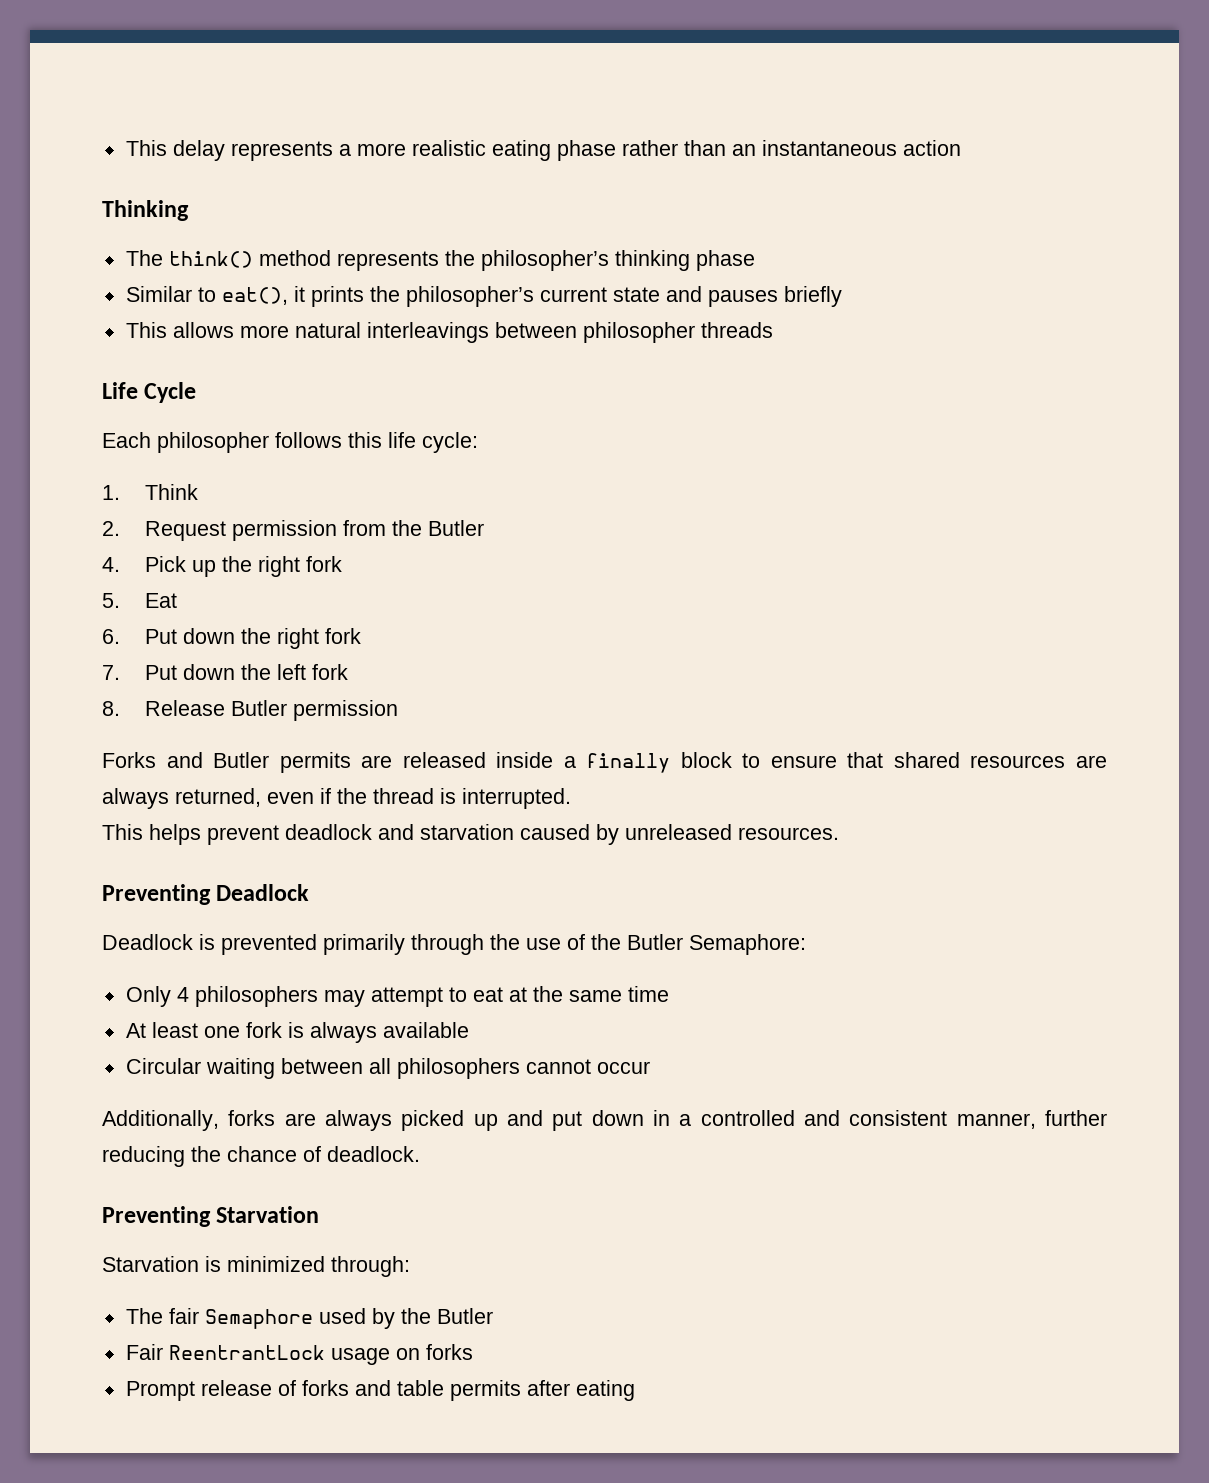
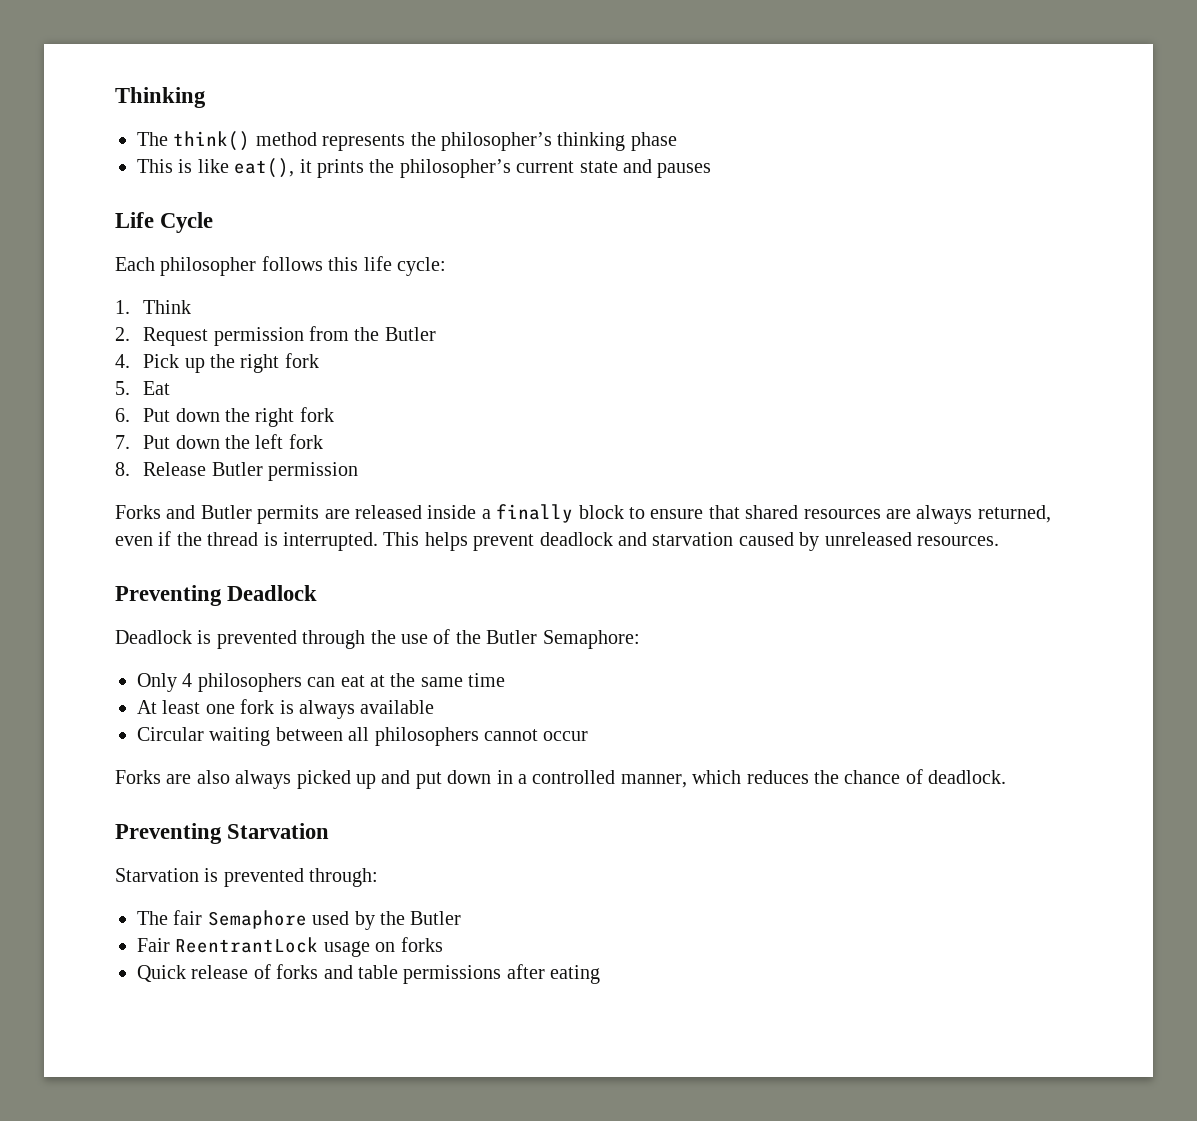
[125,140,961,161] This delay represents a more realistic eating phase rather than an instantaneous action // -> (115, 97) none
[125,286,216,302] Similar to -> [137,159,229,173] This is like
[783,286,842,307] [125,322,773,343] briefly // This allows more natural interleavings between philosopher threads -> (712, 170) none
(571, 798) // -> (378, 541) none
[323,934,405,955] primarily -> (297, 639) none
[323,987,467,1007] may attempt to -> [307,677,336,687] can
[102,1110,316,1131] Additionally, forks are -> [115,770,230,784] Forks are also
[804,1110,1107,1129] [102,1146,185,1167] and consistent manner, further reducing -> [620,770,809,788] manner, which reduces
[227,1256,325,1272] minimized -> [223,868,304,887] prevented
[125,1381,195,1401] Prompt -> [137,965,186,982] Quick
[449,1380,521,1401] permits -> [403,965,502,984] permissions

